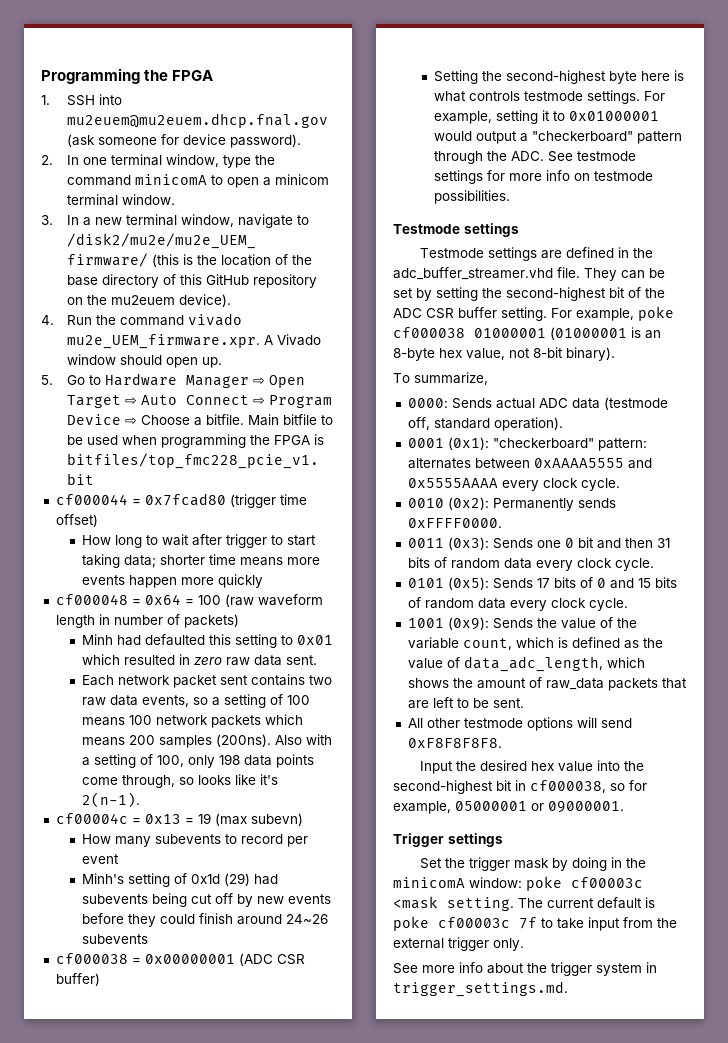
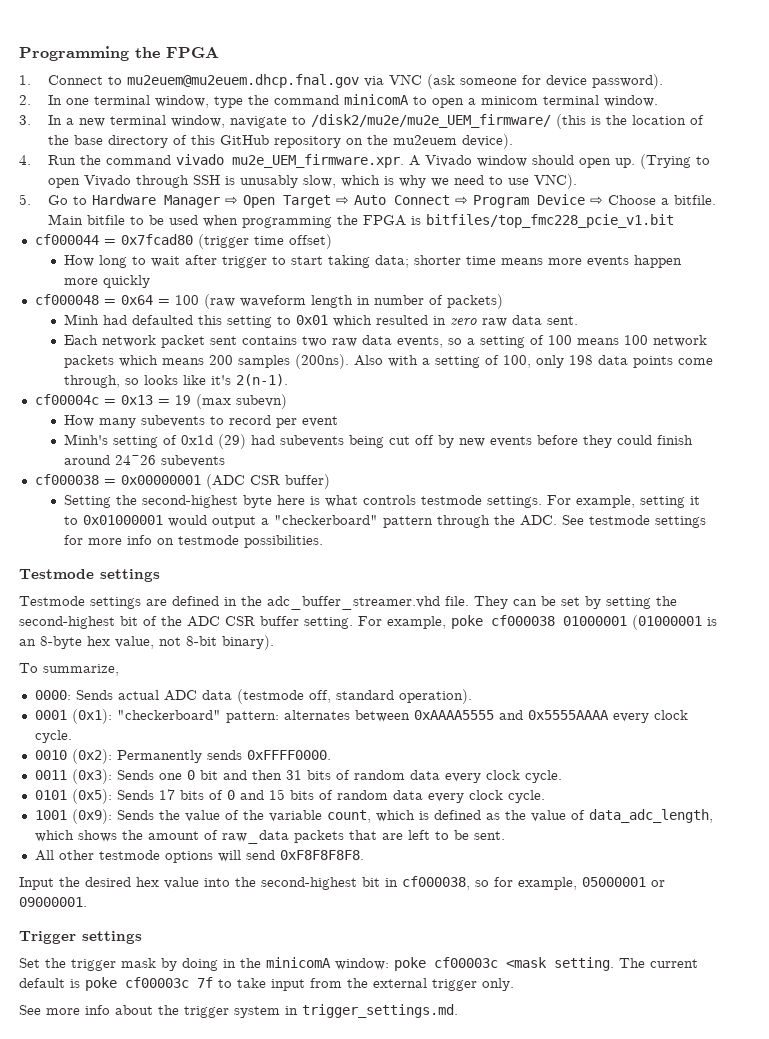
[67,94,123,106] [67,113,329,128] SSH into mu2euem@mu2euem.dhcp.fnal.gov -> [47,74,422,88] Connect to mu2euem@mu2euem.dhcp.fnal.gov via VNC
(223, 362) none -> [639,154,710,169] [47,174,577,189] (Trying to open Vivado through SSH is unusably slow, which is why we need to use VNC).

